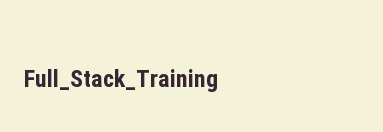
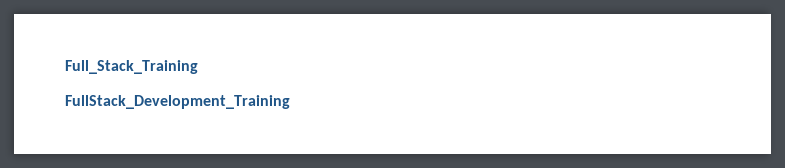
(218, 80) none -> [65,95,290,109] // FullStack_Development_Training

